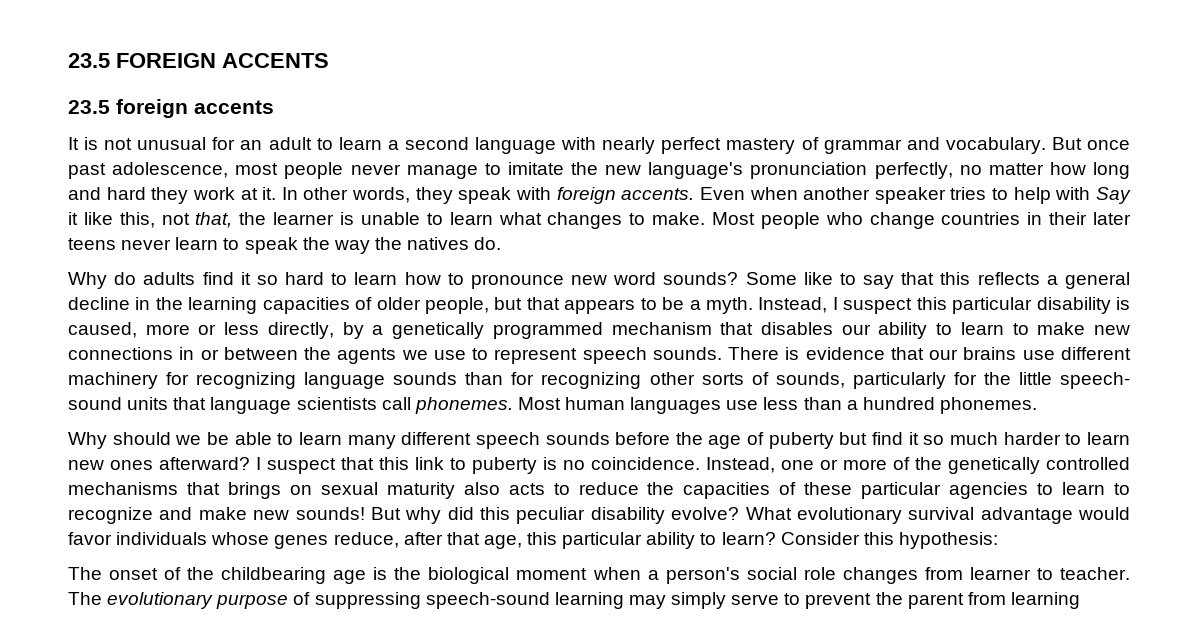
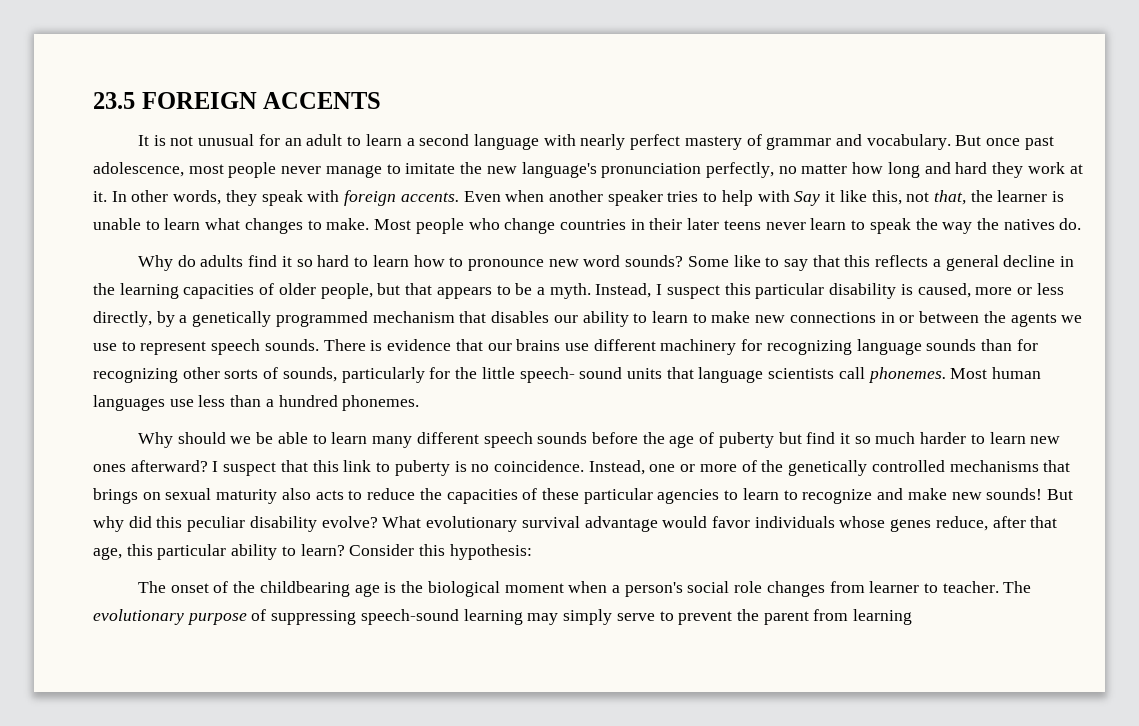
[68,99,274,118] // 23.5 foreign accents -> (382, 100) none

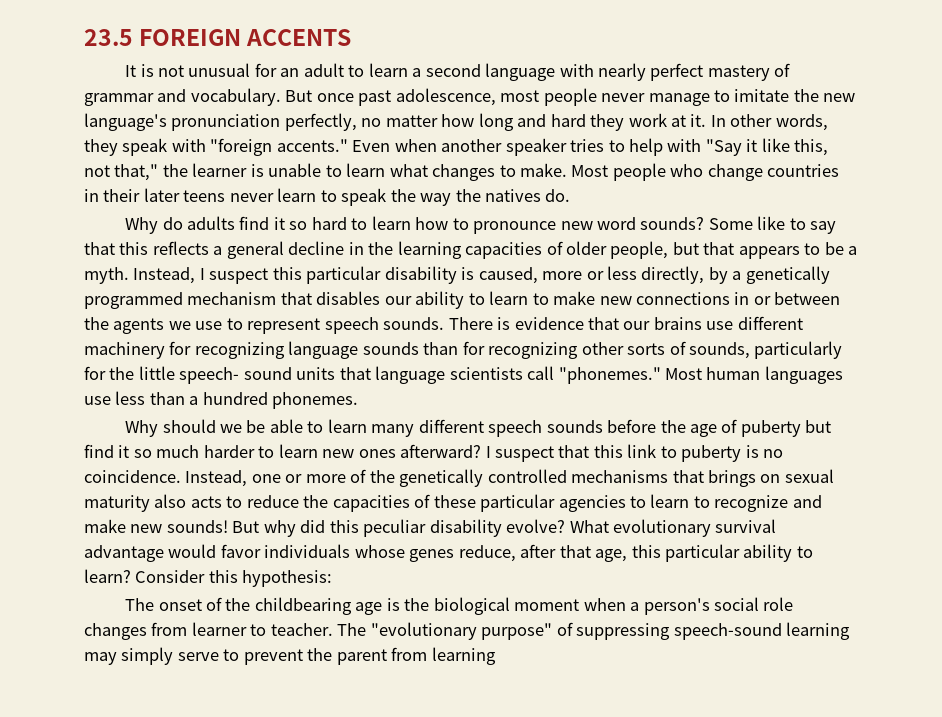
[344,190,459,206] foreign accents. -> [210,138,348,156] "foreign accents."
[794,191,821,206] Say -> [705,139,742,156] "Say
[933,190,966,205] that, -> [114,164,159,181] that,"
[867,367,946,383] phonemes. -> [558,367,661,384] "phonemes."
[93,609,247,625] evolutionary purpose -> [370,622,553,640] "evolutionary purpose"

